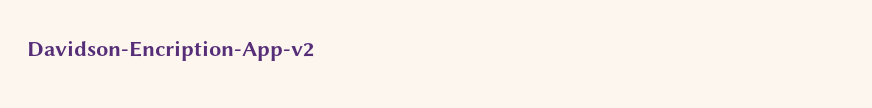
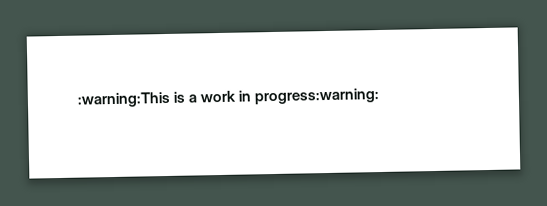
[27,40,314,61] Davidson-Encription-App-v2 -> [77,88,381,108] :warning:This is a work in progress:warning:

